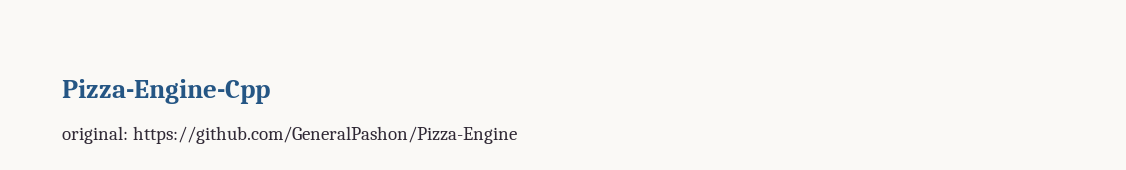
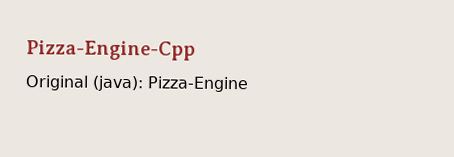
[62,126,518,144] original: https://github.com/GeneralPashon/Pizza-Engine -> [25,75,249,93] Original (java): Pizza-Engine

